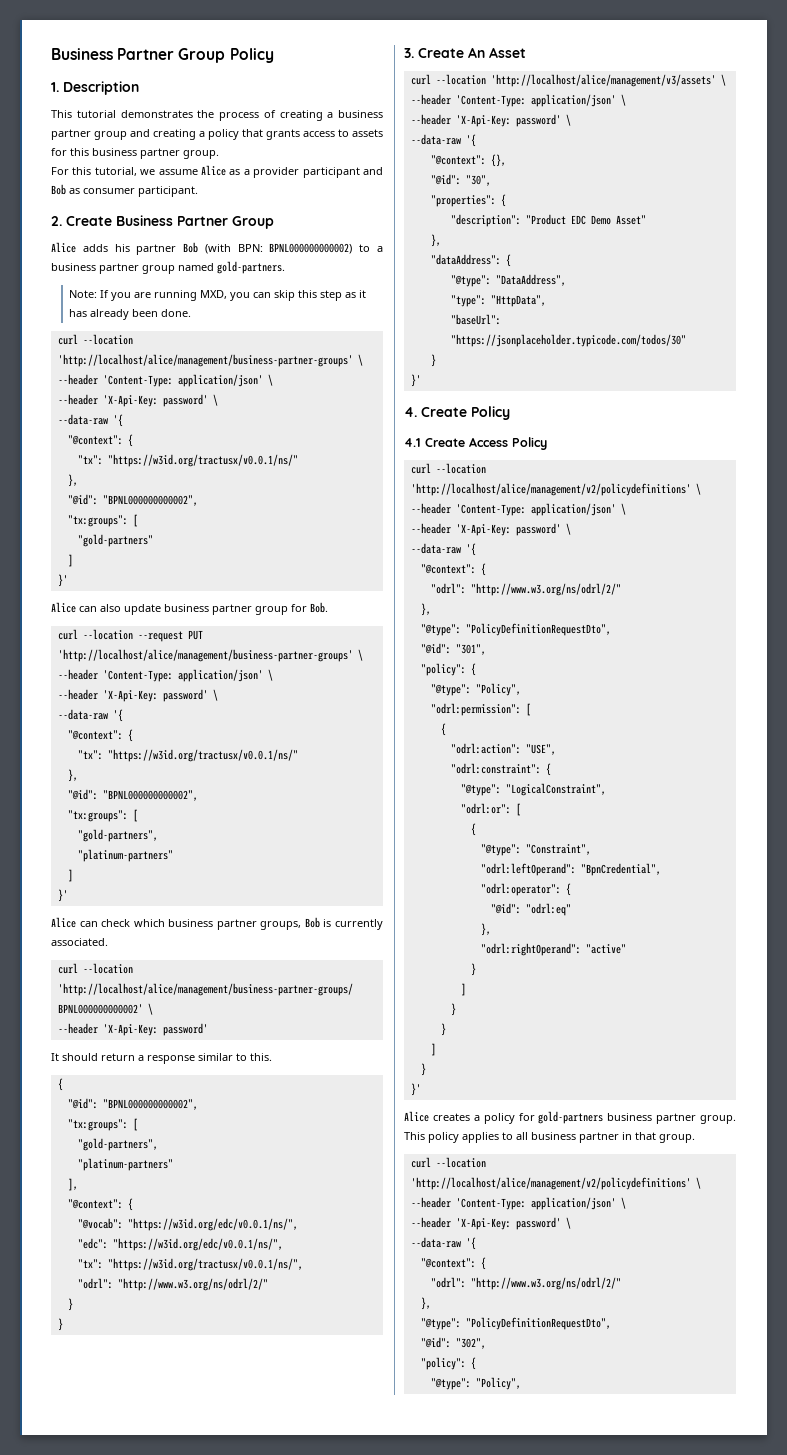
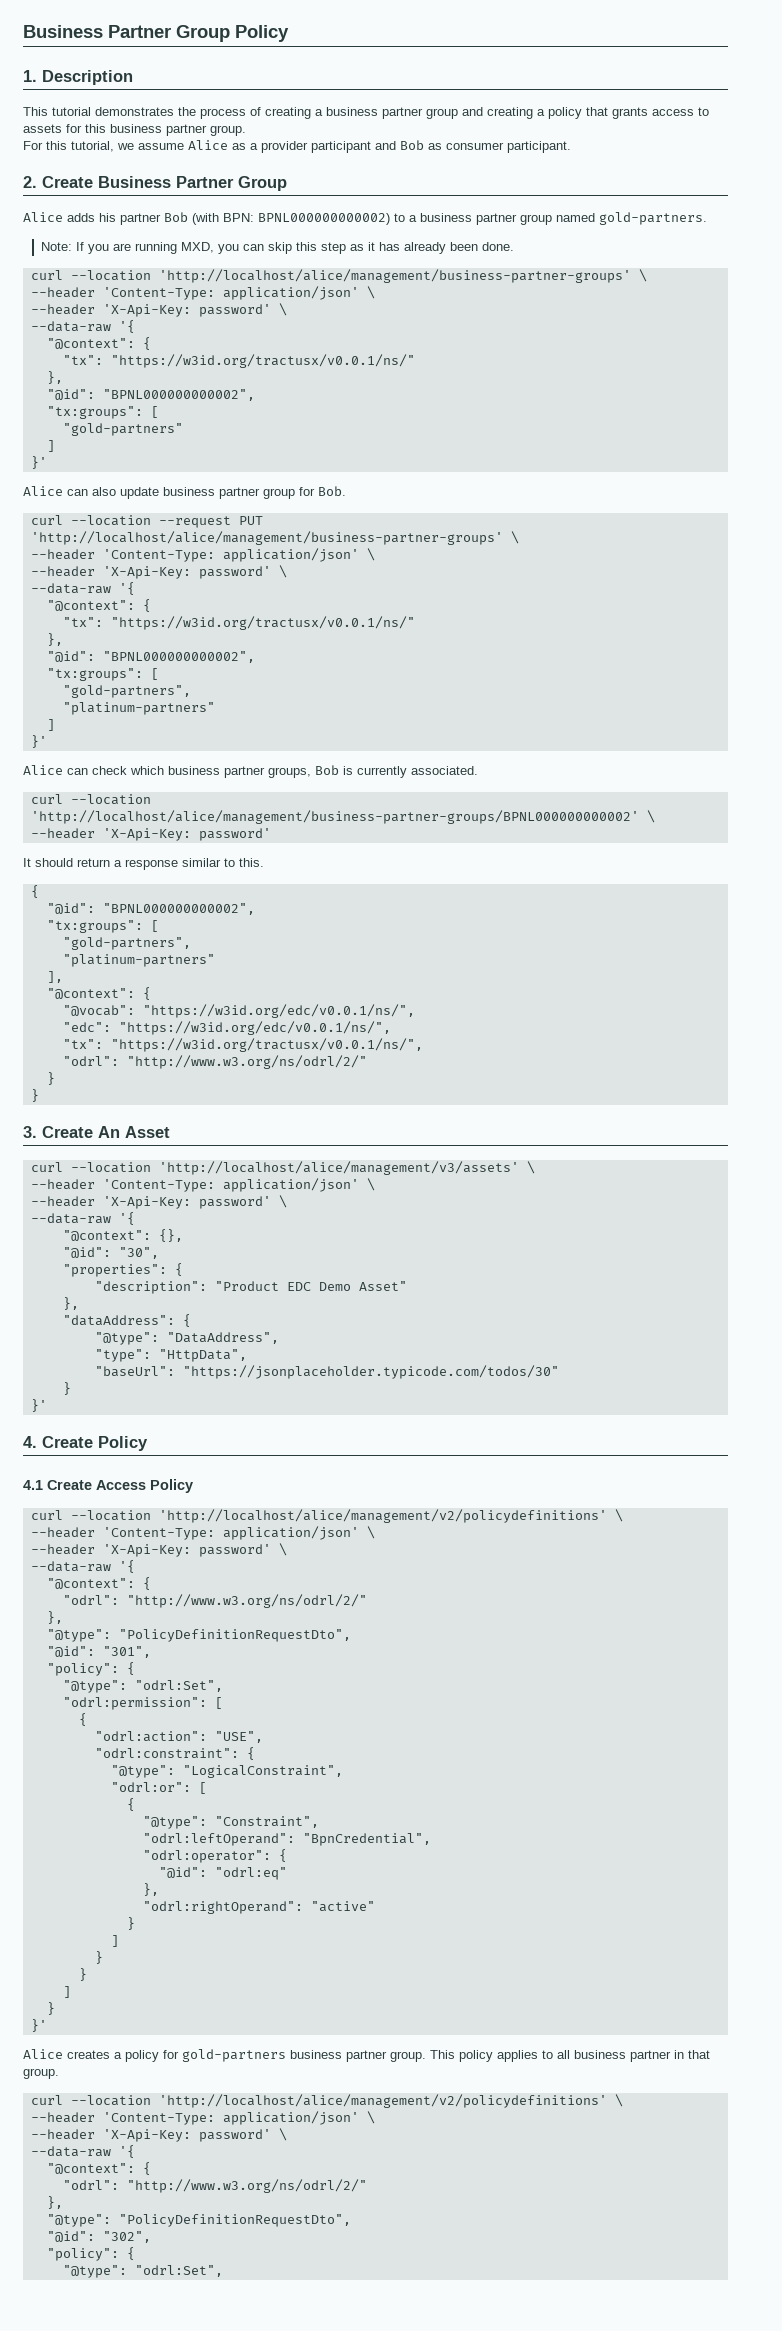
[475,683,521,696] "Policy", -> [134,1680,223,1692] "odrl:Set",
[475,1377,521,1390] "Policy", -> [134,2265,223,2277] "odrl:Set",

